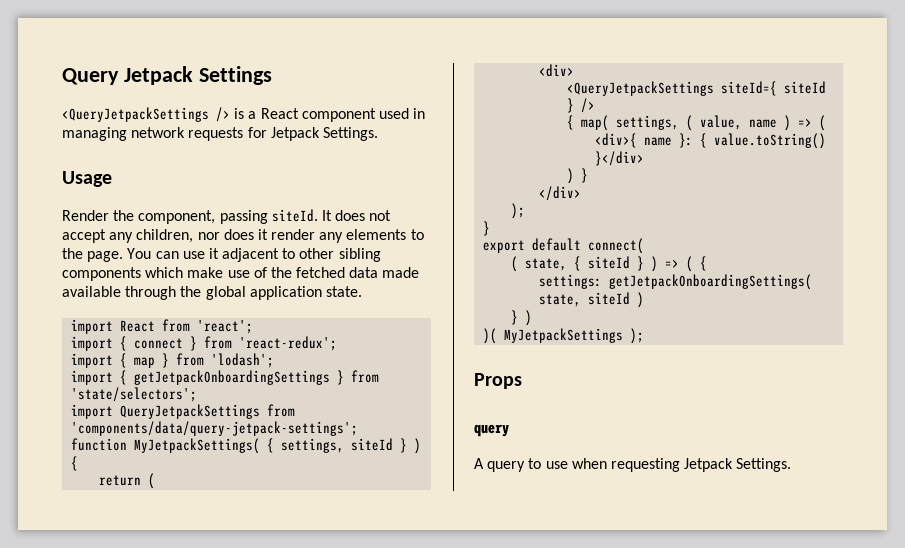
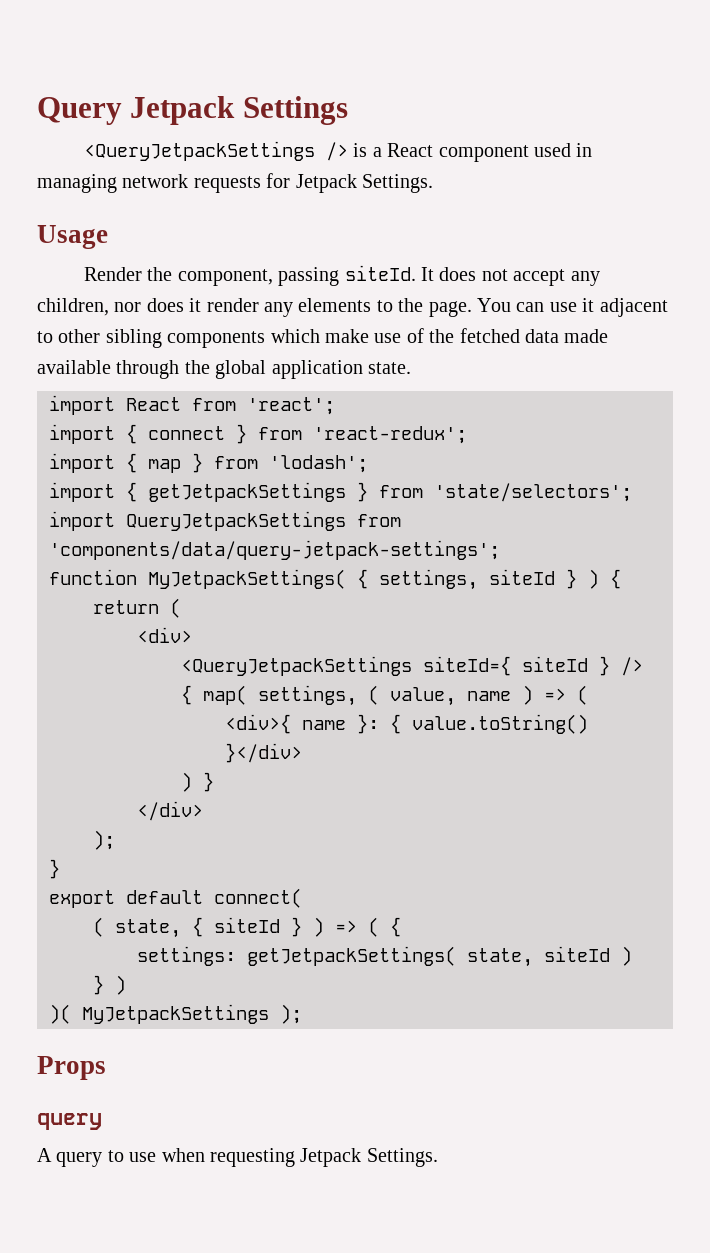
[134,370,331,385] getJetpackOnboardingSettings -> [148,482,346,502] getJetpackSettings
[609,274,813,290] getJetpackOnboardingSettings( -> [247,946,456,966] getJetpackSettings(

